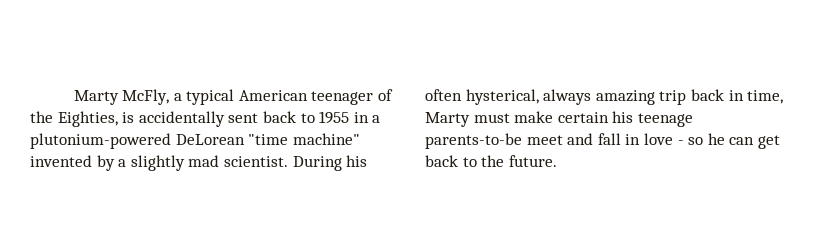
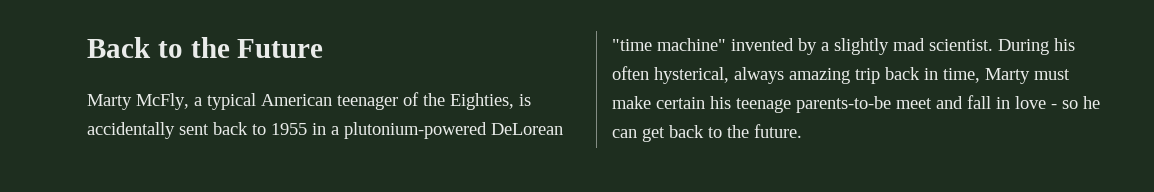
(73, 97) none -> [87,37,324,58] Back to the Future //

